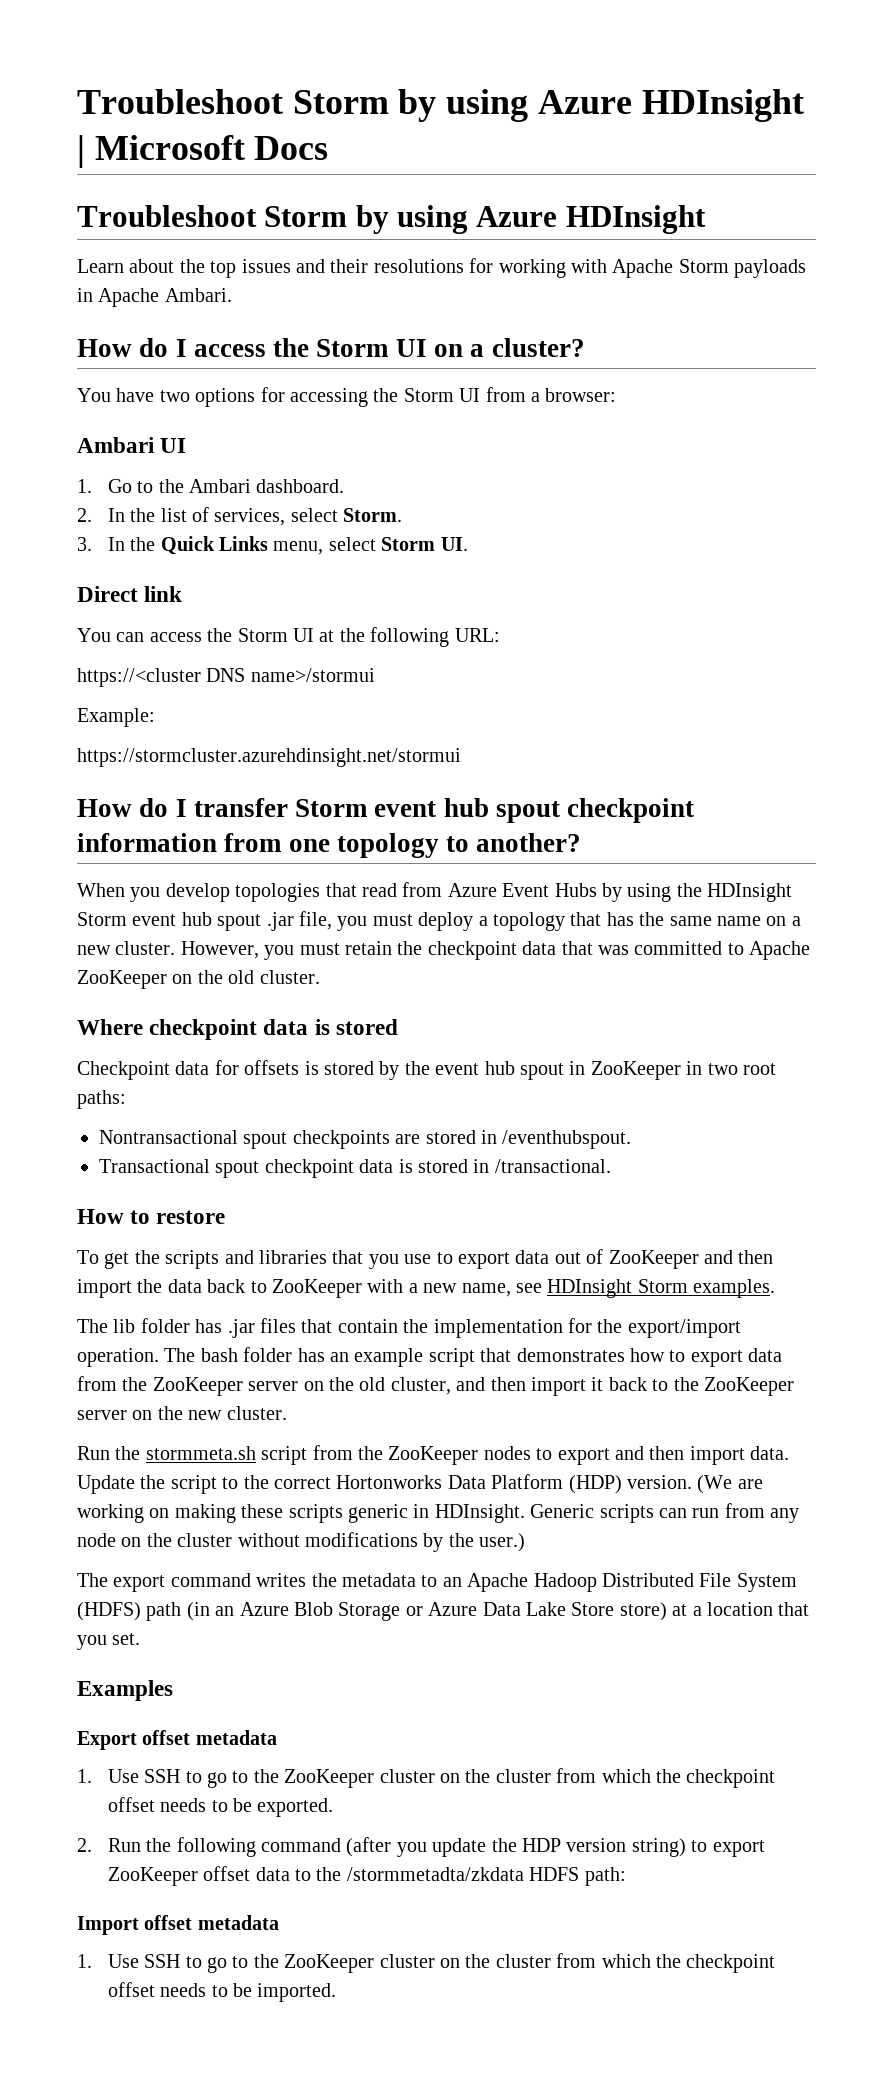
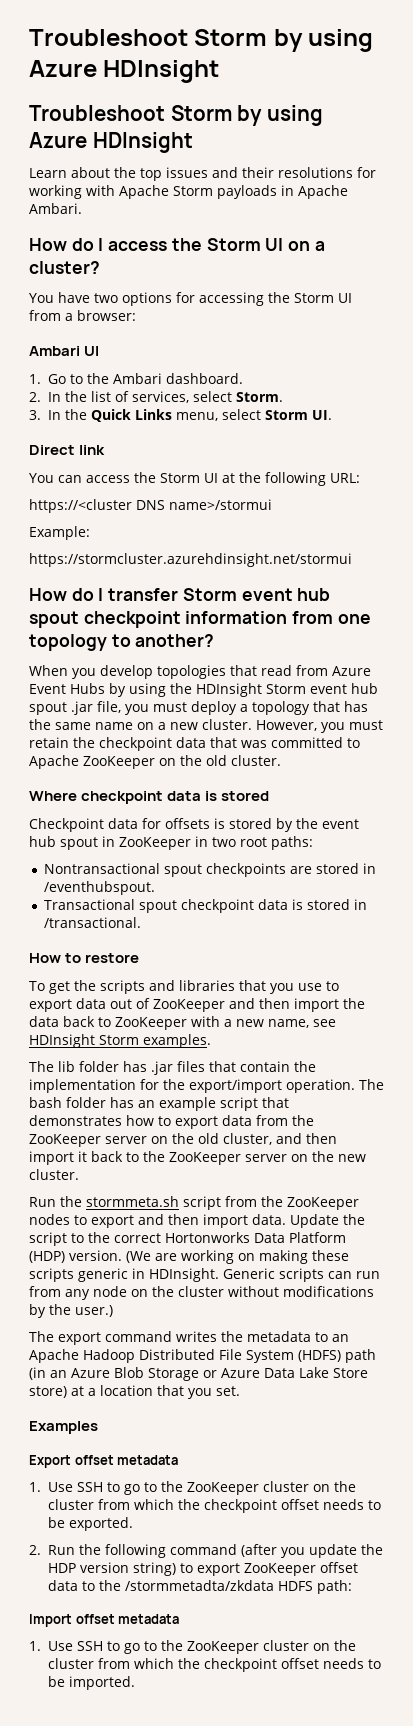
[77,89,804,122] [77,135,329,168] Troubleshoot Storm by using Azure HDInsight | Microsoft Docs -> [29,29,374,52] [29,60,220,83] Troubleshoot Storm by using Azure HDInsight

